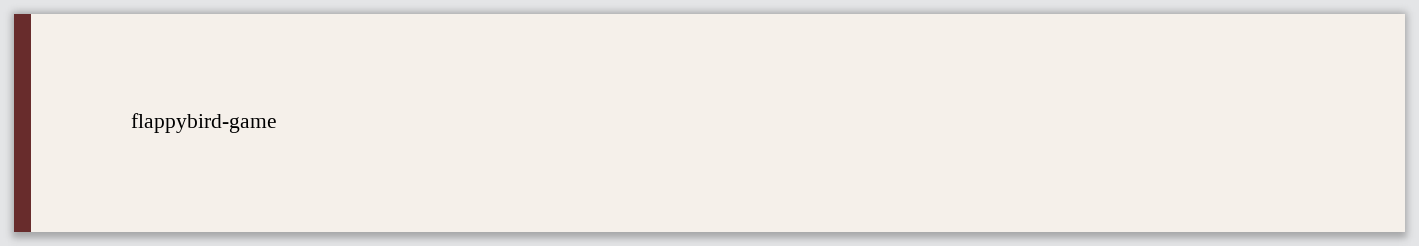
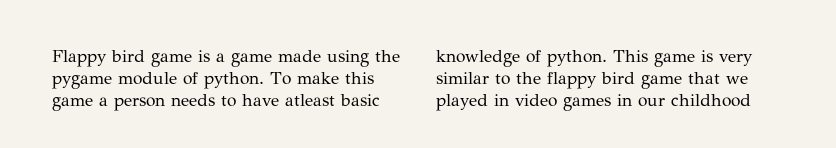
[131,113,277,133] flappybird-game -> [52,50,400,67] [52,72,374,89] [52,94,380,111] [436,50,753,67] [436,72,748,89] [436,94,751,111] Flappy bird game is a game made using the pygame module of python. To make this game a person needs to have atleast basic knowledge of python. This game is very similar to the flappy bird game that we played in video games in our childhood

